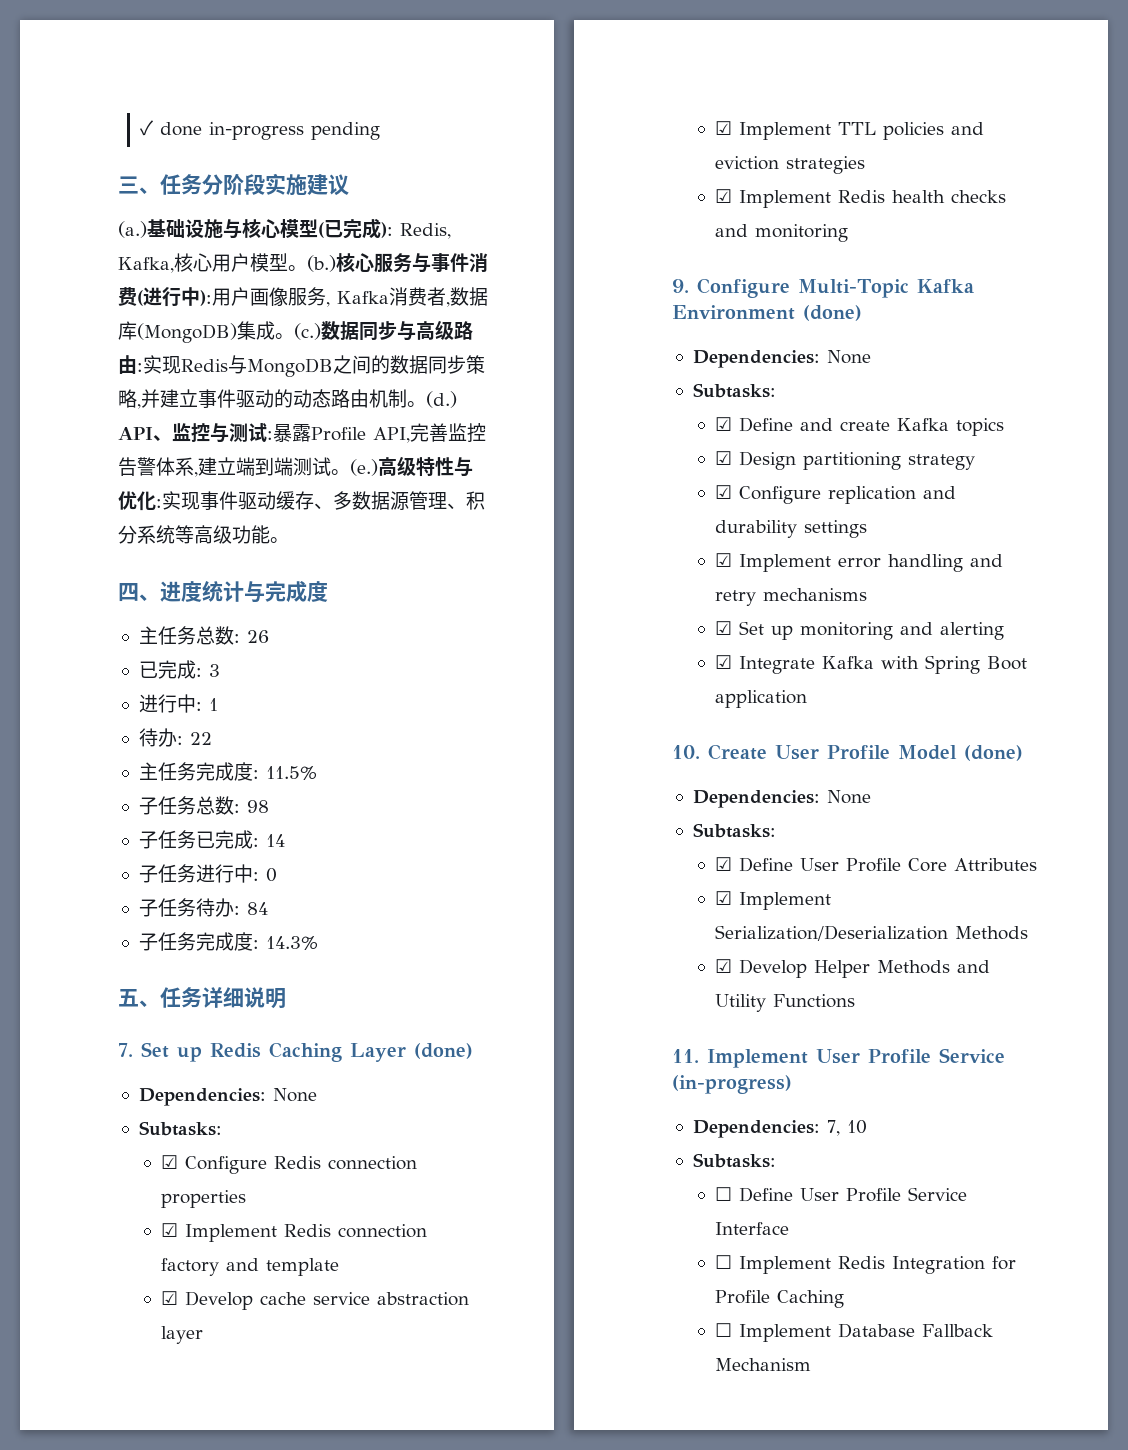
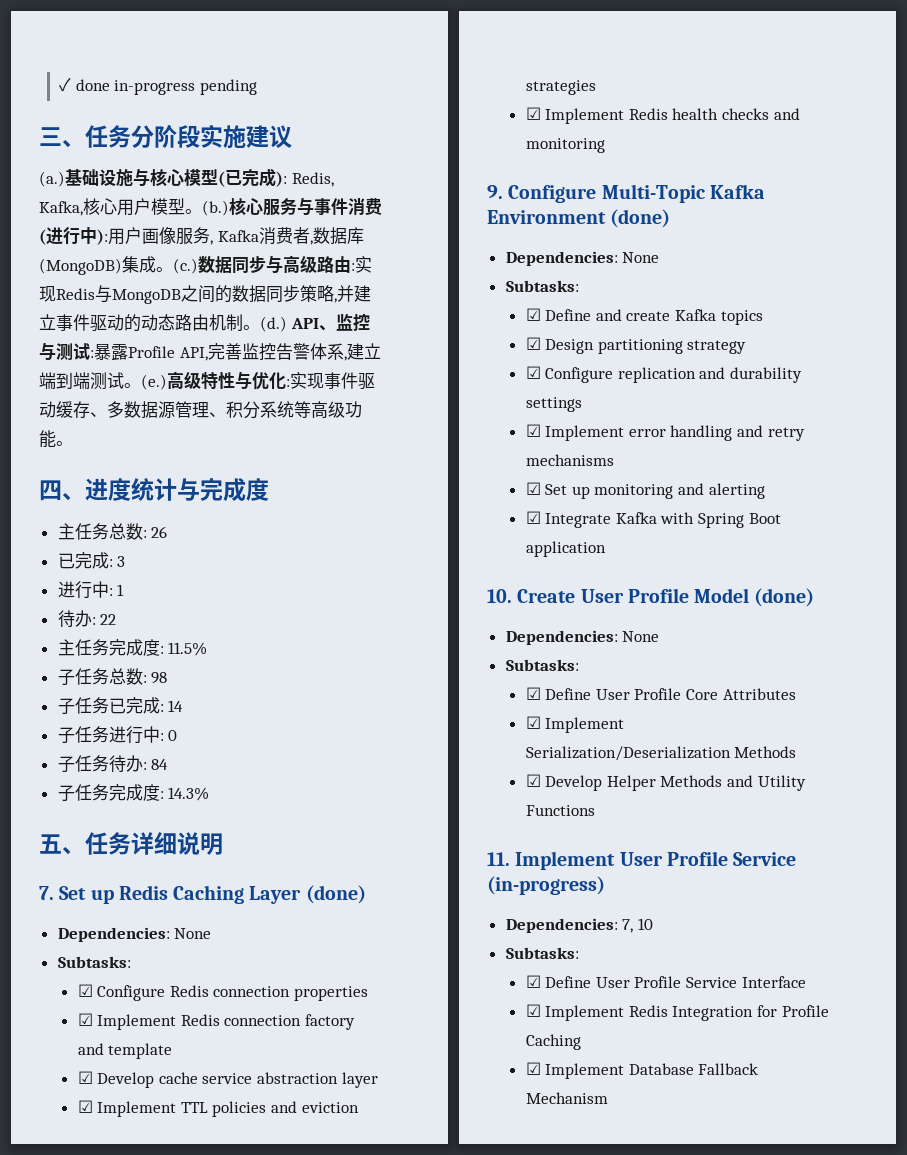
[715,1187,733,1201] ☐ -> [525,975,541,988] ☑
[715,1255,733,1269] ☐ -> [525,1004,541,1017] ☑
[715,1323,733,1337] ☐ -> [525,1062,541,1075] ☑

